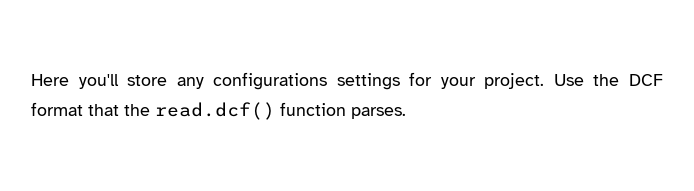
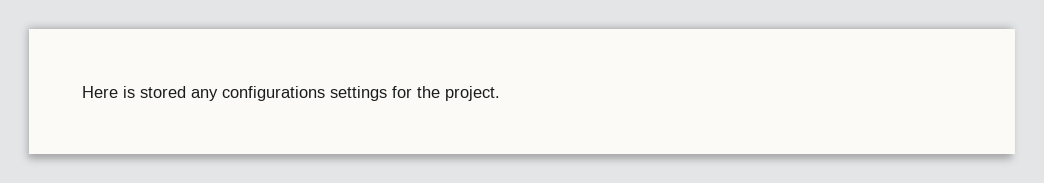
[78,74,168,89] you'll store -> [123,86,186,98] is stored
[440,73,663,89] [31,102,406,120] your project. Use the DCF format that the read.dcf() function parses. -> [417,86,500,101] the project.

